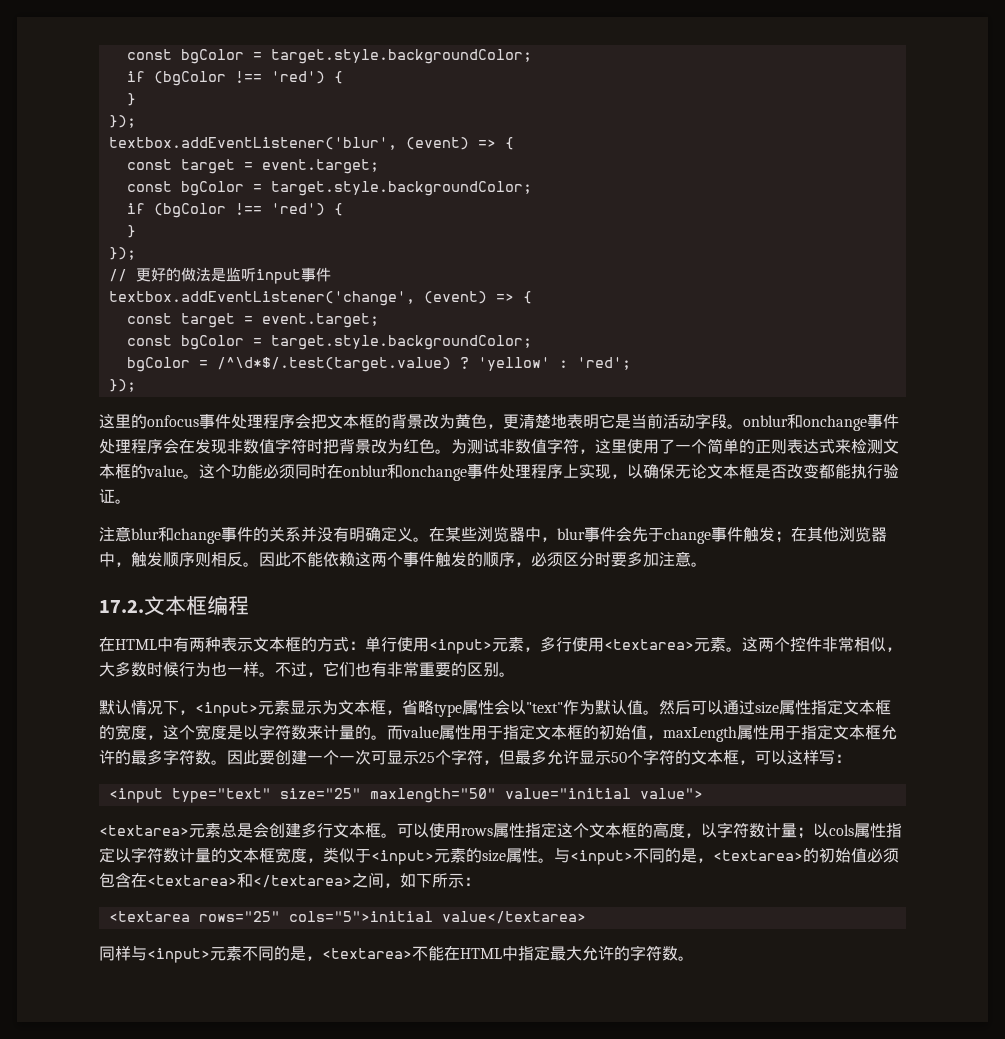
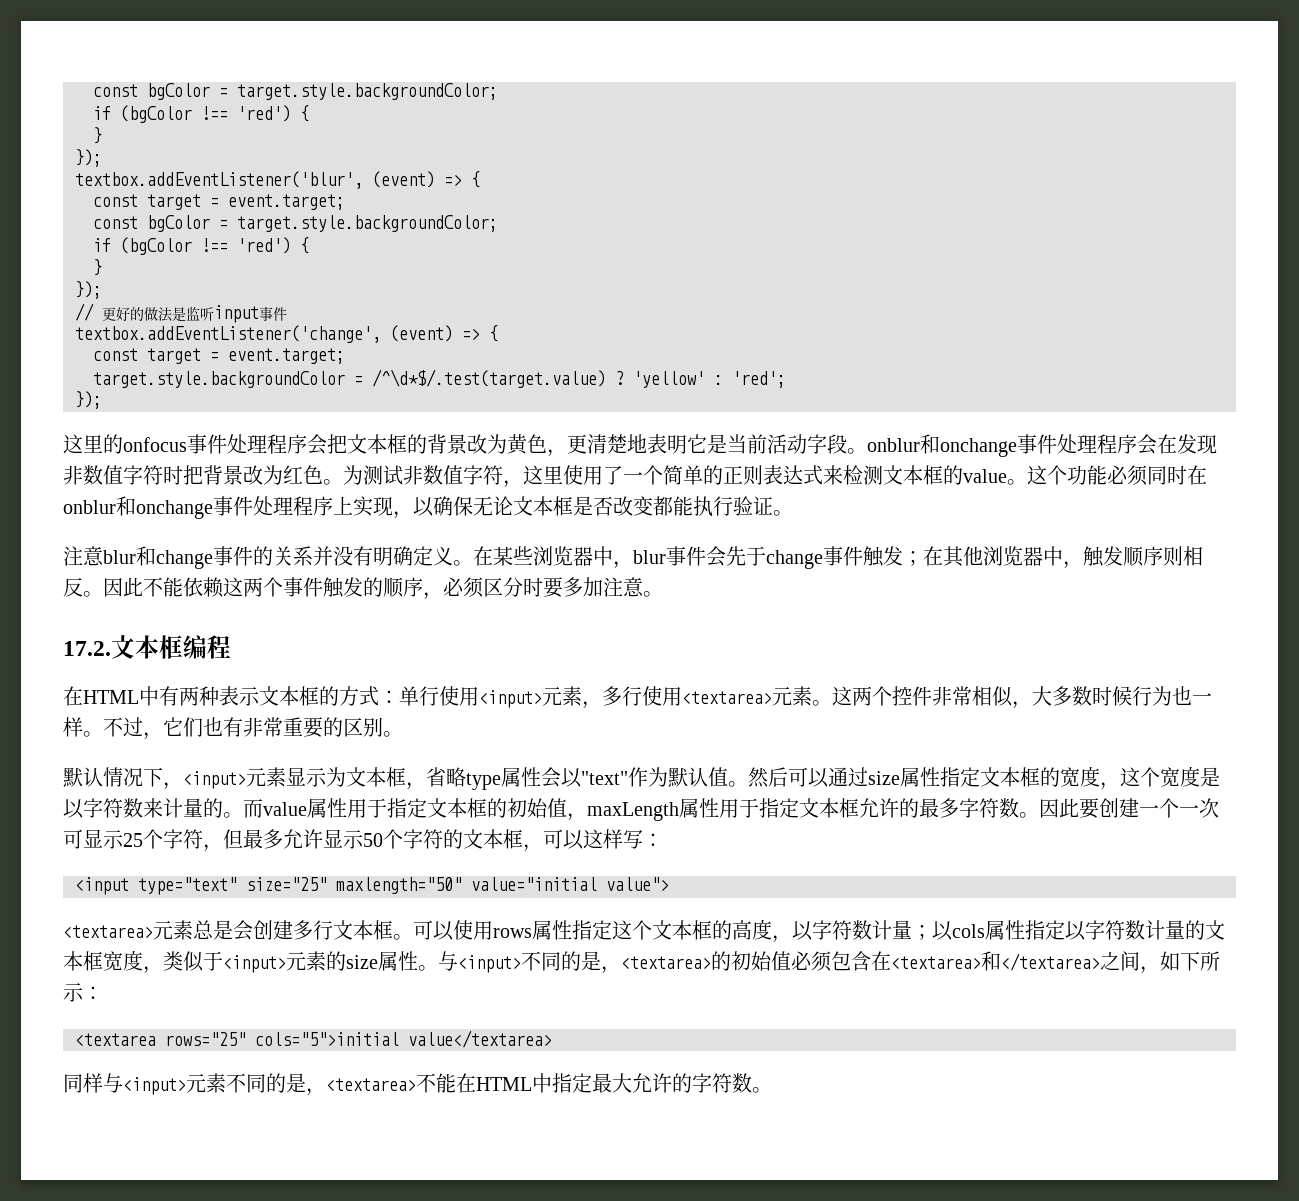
[126,335,532,350] [126,357,190,372] const bgColor = target.style.backgroundColor; // bgColor -> [93,371,345,388] target.style.backgroundColor

